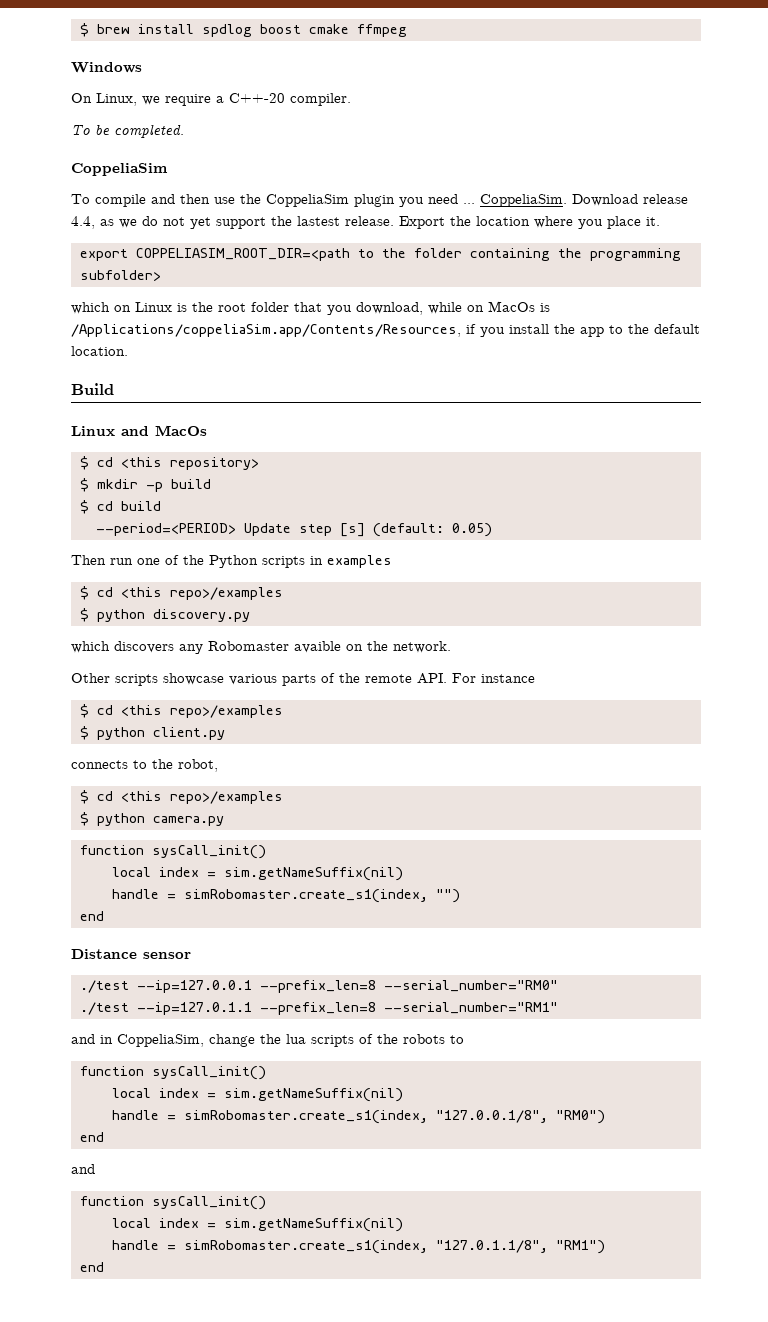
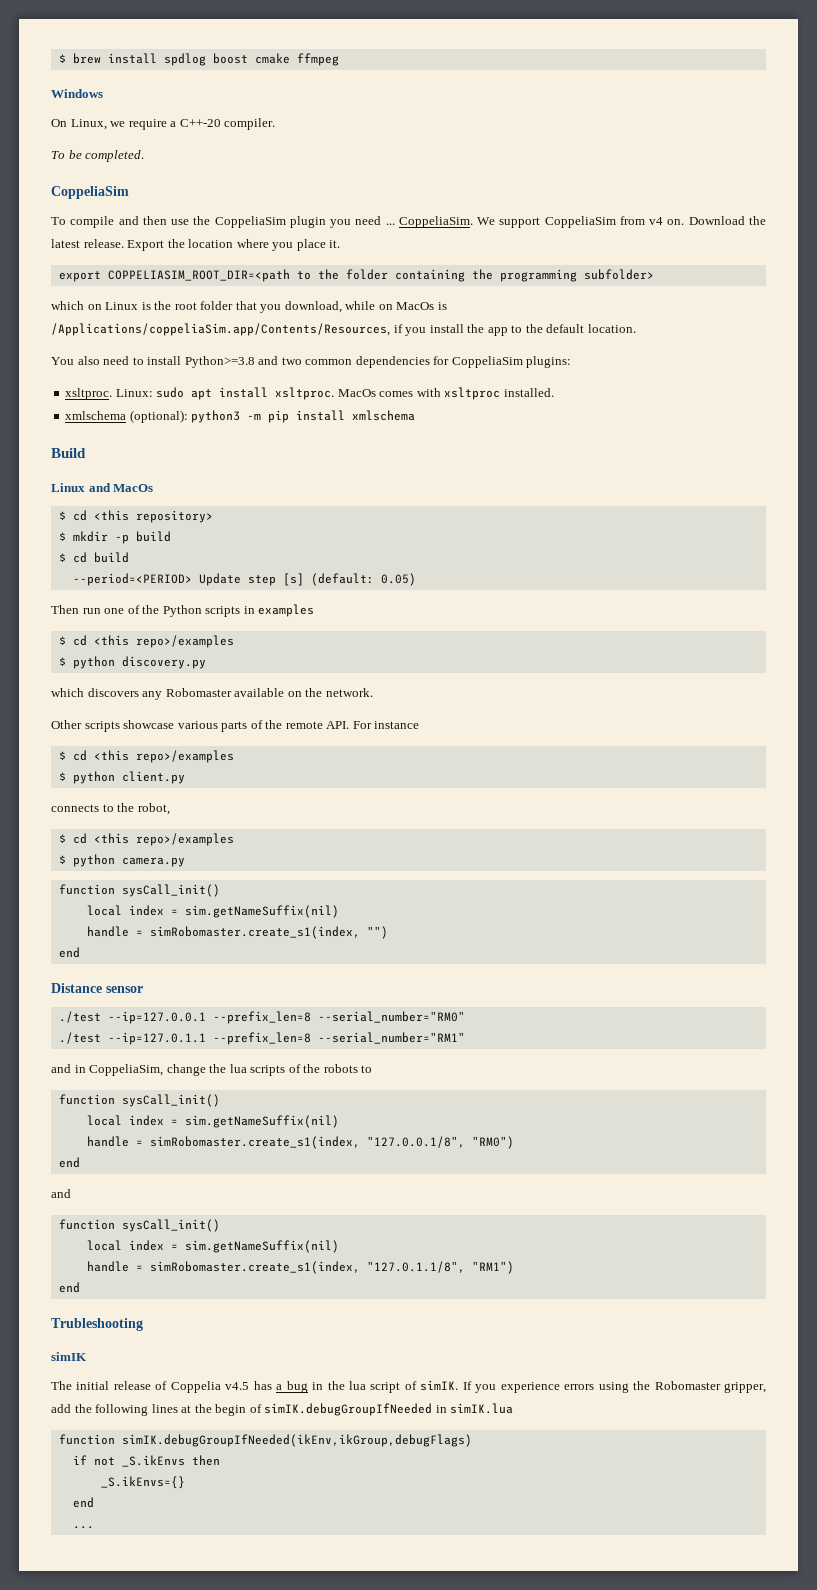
[572,194,688,206] [71,216,340,229] Download release 4.4, as we do not yet support the lastest -> [477,216,766,228] [51,239,80,248] We support CoppeliaSim from v4 on. Download the latest
(128, 351) none -> [51,356,572,368] [65,387,554,400] [65,410,416,423] // You also need to install Python>=3.8 and two common dependencies for CoppeliaSim plugins: // xsltproc. Linux: sudo apt install xsltproc. MacOs comes with xsltproc installed. // xmlschema (optional): python3 -m pip install xmlschema
[294,641,341,653] avaible -> [234,688,285,697] available
(104, 1267) none -> [51,1318,143,1331] [51,1352,87,1361] [51,1380,766,1393] [51,1403,514,1416] [58,1434,472,1447] [72,1455,220,1467] [100,1476,185,1489] [72,1497,94,1508] [72,1526,94,1529] // Trubleshooting // simIK // The initial release of Coppelia v4.5 has a bug in the lua script of simIK. If you experience errors using the Robomaster gripper, add the following lines at the begin of simIK.debugGroupIfNeeded in simIK.lua // function simIK.debugGroupIfNeeded(ikEnv,ikGroup,debugFlags) // if not _S.ikEnvs then // _S.ikEnvs={} // end // ...

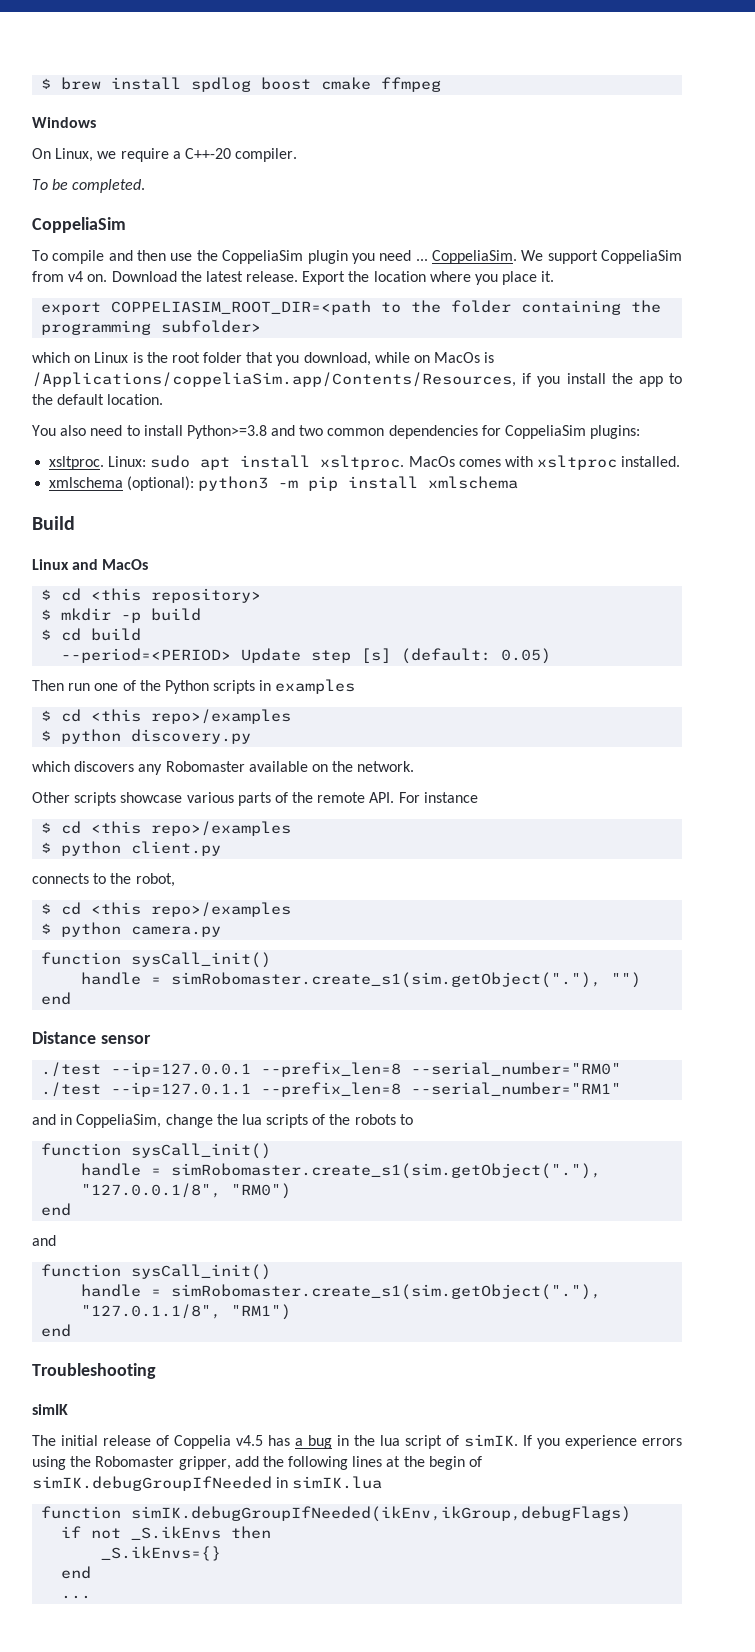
[86,905,339,918] [86,926,360,939] // local index = sim.getNameSuffix(nil) // handle = simRobomaster.create_s1(index, -> [81,972,602,988] // handle = simRobomaster.create_s1(sim.getObject("."),
[86,1115,339,1128] [86,1136,360,1149] // local index = sim.getNameSuffix(nil) // handle = simRobomaster.create_s1(index, -> [81,1163,602,1179] // handle = simRobomaster.create_s1(sim.getObject("."),
[86,1240,339,1253] [86,1261,360,1274] // local index = sim.getNameSuffix(nil) // handle = simRobomaster.create_s1(index, -> [81,1284,602,1300] // handle = simRobomaster.create_s1(sim.getObject("."),
[51,1318,143,1331] Trubleshooting -> [32,1363,156,1379] Troubleshooting

